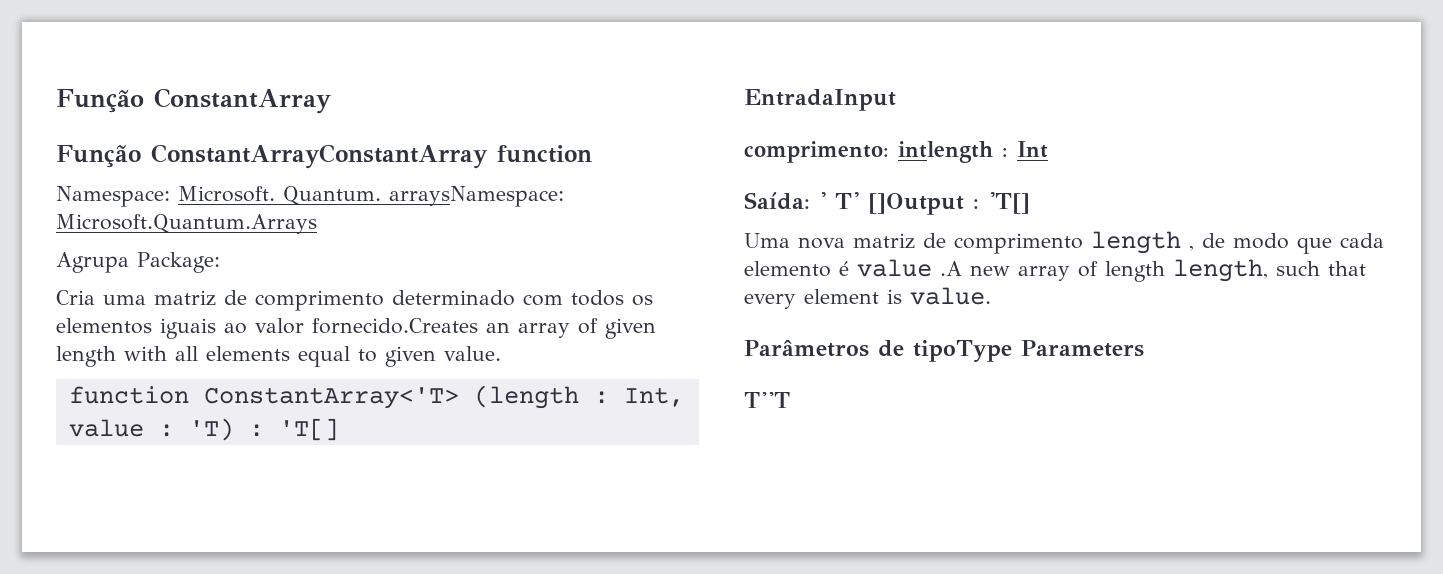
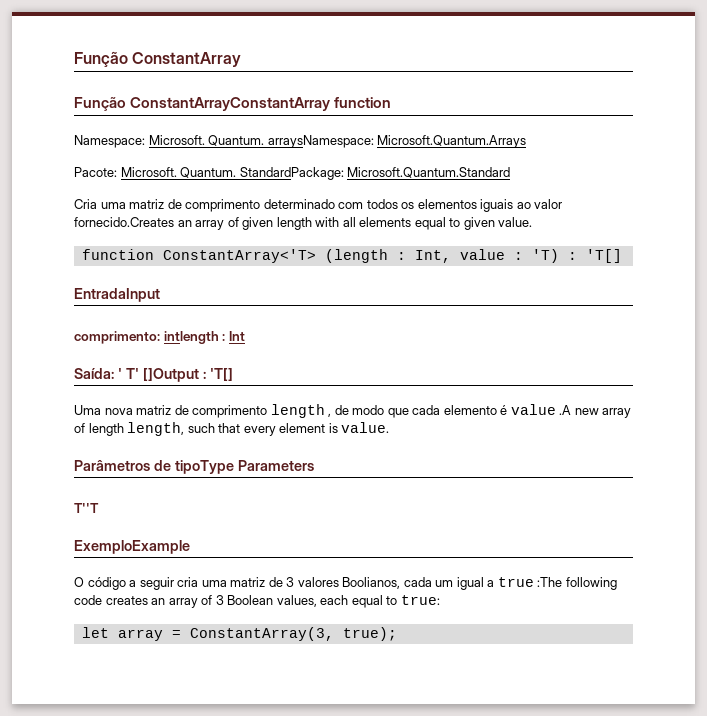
[56,252,220,273] Agrupa Package: -> [74,167,511,180] Pacote: Microsoft. Quantum. StandardPackage: Microsoft.Quantum.Standard
(790, 399) none -> [74,540,190,554] [74,577,617,590] [74,595,440,608] [81,627,397,641] // ExemploExample // O código a seguir cria uma matriz de 3 valores Boolianos, cada um igual a true :The following code creates an array of 3 Boolean values, each equal to true: // let array = ConstantArray(3, true);

